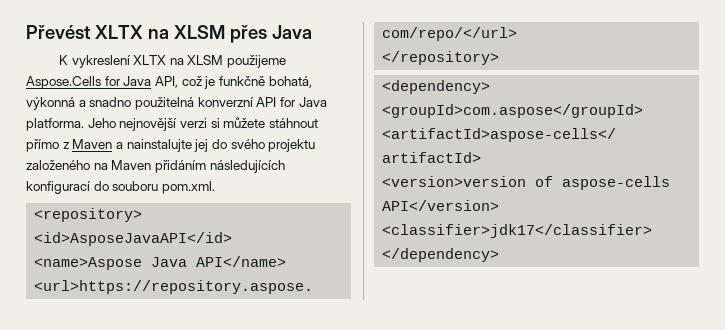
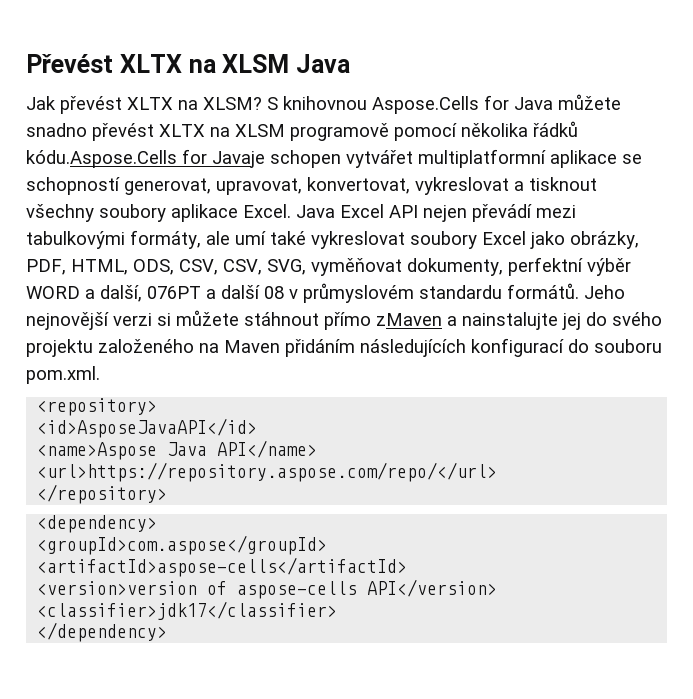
[229,25,267,43] přes -> (290, 63) none
[58,55,287,68] [26,76,312,89] [26,97,327,110] [26,118,84,131] K vykreslení XLTX na XLSM použijeme Aspose.Cells for Java API, což je funkčně bohatá, výkonná a snadno použitelná konverzní API for Java platforma. -> [26,94,621,114] [26,121,578,141] [26,149,642,168] [26,177,597,195] [26,204,576,222] [26,230,639,249] [26,257,631,276] [26,283,579,303] Jak převést XLTX na XLSM? S knihovnou Aspose.Cells for Java můžete snadno převést XLTX na XLSM programově pomocí několika řádků kódu.Aspose.Cells for Javaje schopen vytvářet multiplatformní aplikace se schopností generovat, upravovat, konvertovat, vykreslovat a tisknout všechny soubory aplikace Excel. Java Excel API nejen převádí mezi tabulkovými formáty, ale umí také vykreslovat soubory Excel jako obrázky, PDF, HTML, ODS, CSV, CSV, SVG, vyměňovat dokumenty, perfektní výběr WORD a další, 076PT a další 08 v průmyslovém standardu formátů.
[62,139,113,149] z Maven -> [376,313,442,326] zMaven

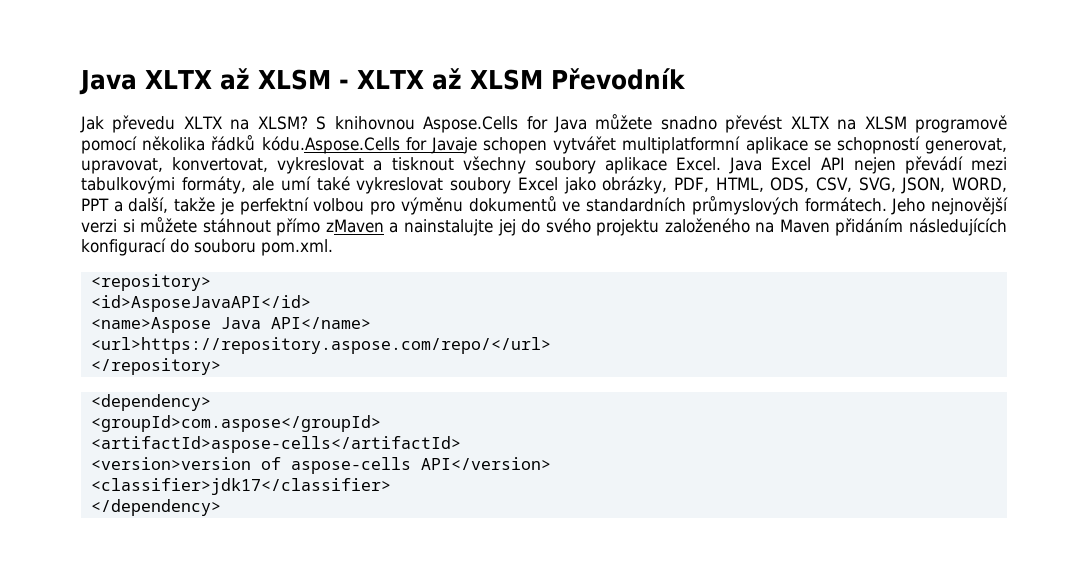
[26,54,350,73] Převést XLTX na XLSM Java -> [79,68,686,95] Java XLTX až XLSM - XLTX až XLSM Převodník
[60,96,122,114] převést -> [112,115,176,133] převedu
[223,257,631,276] [26,283,579,303] CSV, SVG, vyměňovat dokumenty, perfektní výběr WORD a další, 076PT a další 08 v průmyslovém standardu formátů. -> [858,177,1007,194] [81,196,887,215] SVG, JSON, WORD, PPT a další, takže je perfektní volbou pro výměnu dokumentů ve standardních průmyslových formátech.

